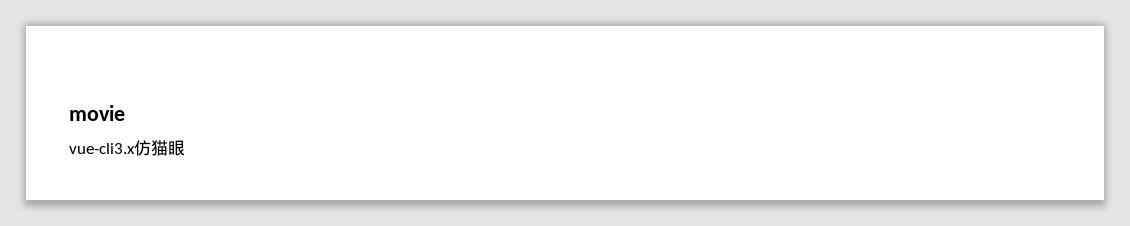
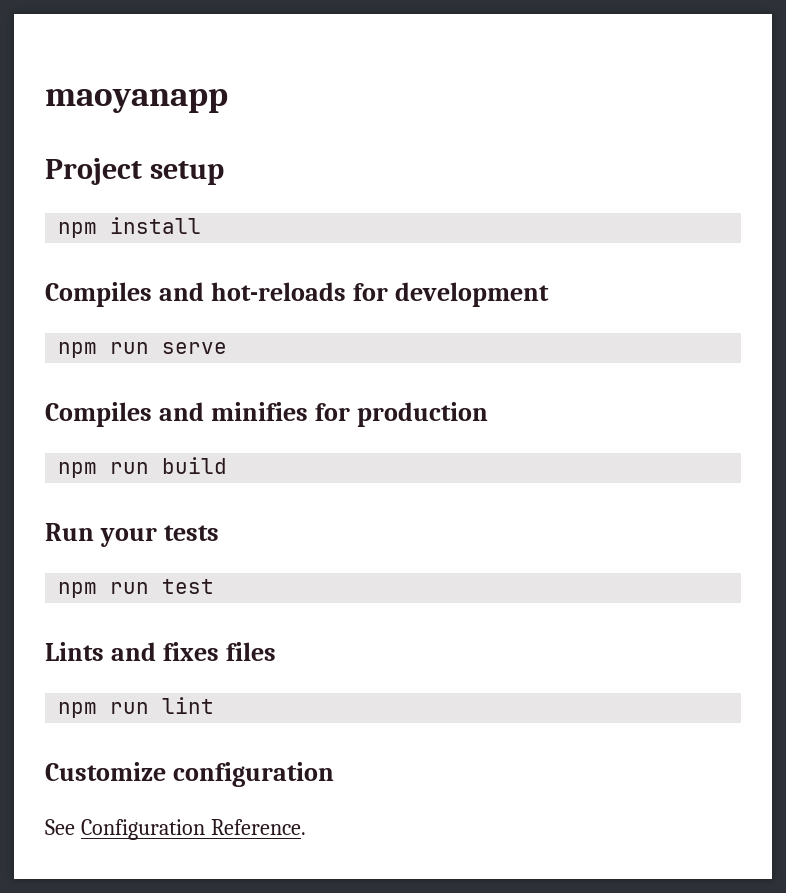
[69,105,125,121] [69,140,185,156] movie // vue-cli3.x仿猫眼 -> [45,89,228,113] [45,158,224,185] [58,217,202,238] [45,282,549,307] [58,342,228,358] [45,402,488,427] [58,457,228,478] [45,523,219,547] [58,579,215,598] [45,642,276,661] [58,697,215,718] [45,762,334,787] [45,819,306,840] maoyanapp // Project setup // npm install // Compiles and hot-reloads for development // npm run serve // Compiles and minifies for production // npm run build // Run your tests // npm run test // Lints and fixes files // npm run lint // Customize configuration // See Configuration Reference.

